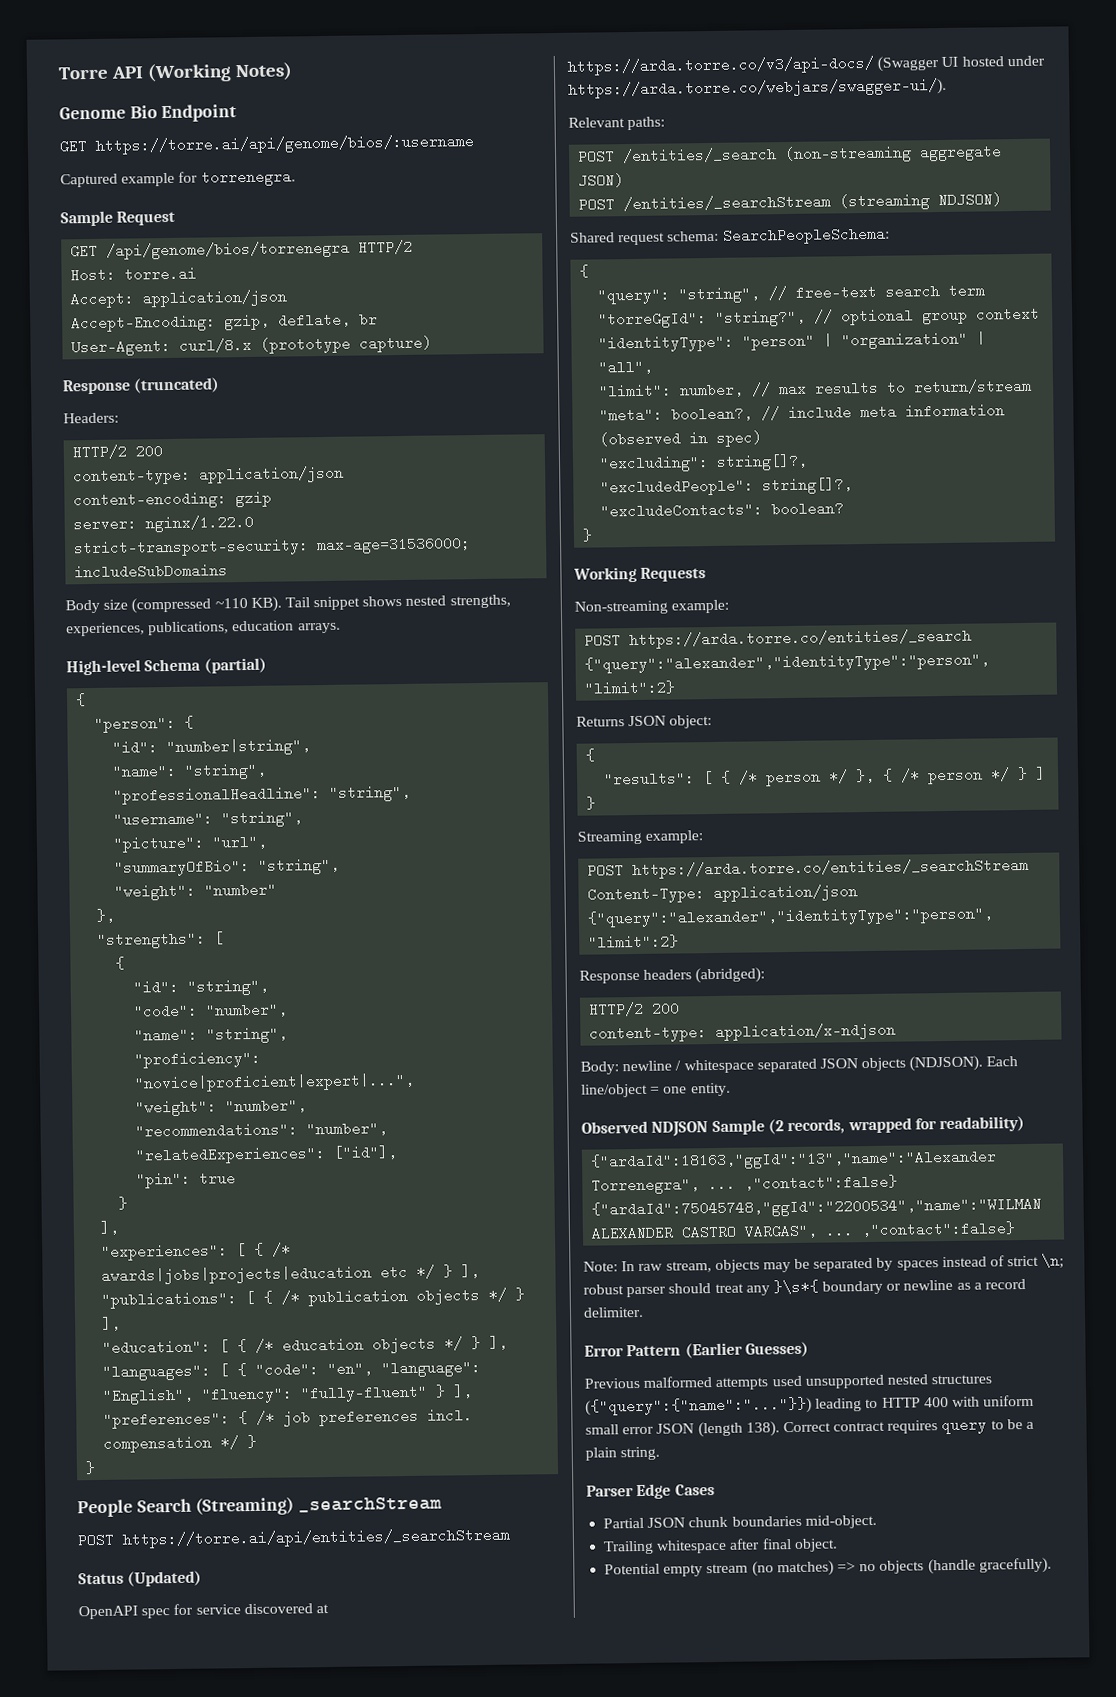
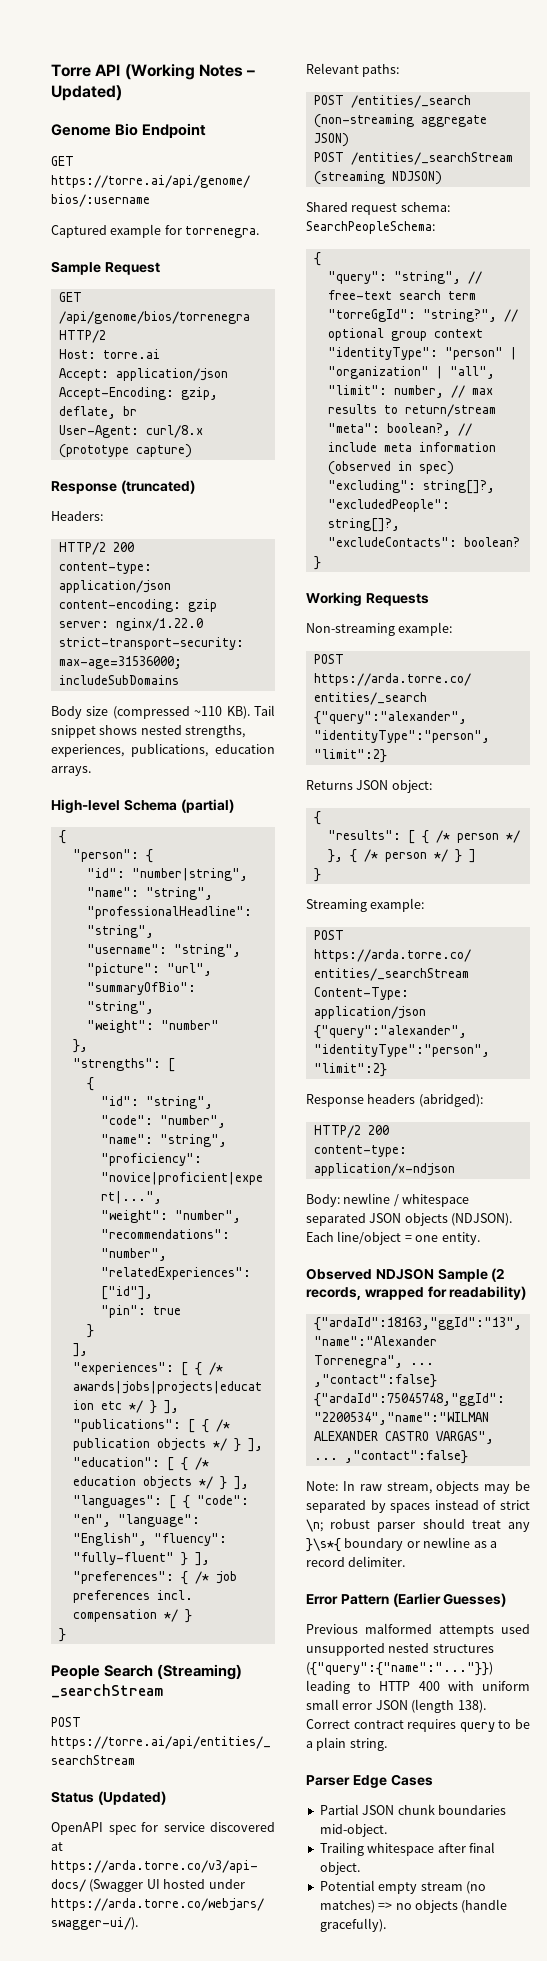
[234,62,293,82] Notes) -> [198,64,256,77] [51,85,122,101] Notes – Updated)

